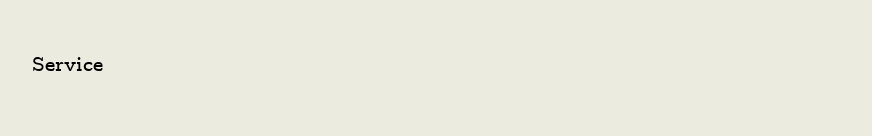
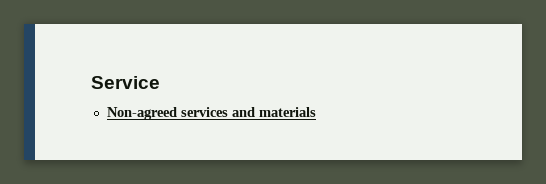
(103, 64) none -> [106,107,316,120] // Non-agreed services and materials

